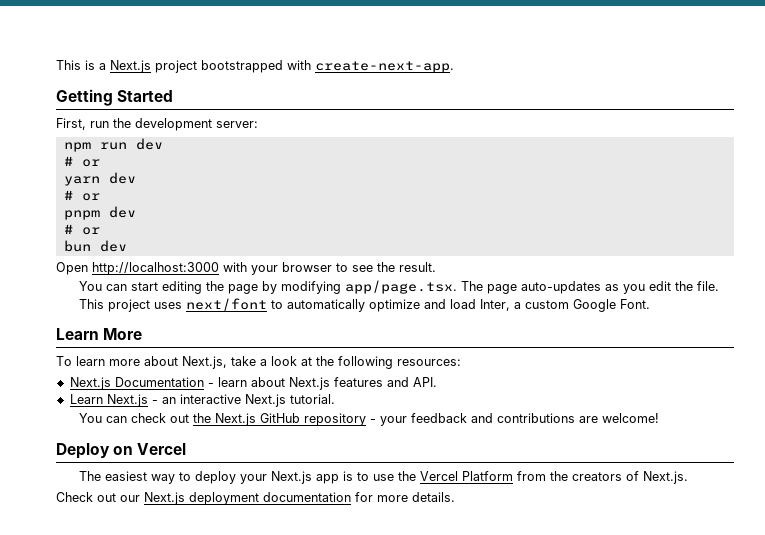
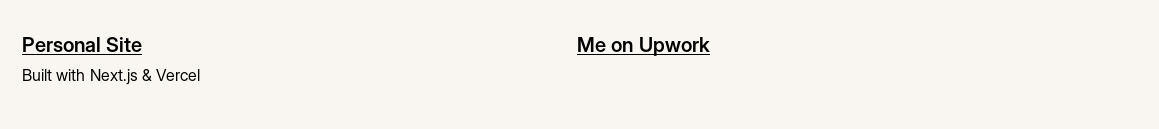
[56,60,454,73] [56,89,174,106] [56,118,258,131] [63,138,163,152] [63,156,100,167] [63,172,136,186] [63,190,100,201] [63,206,136,220] [63,224,100,235] [63,240,127,252] [56,262,436,275] [79,280,720,294] [79,298,651,312] [56,328,143,340] [56,356,461,369] [69,377,437,390] [69,394,335,407] [79,413,660,426] [56,443,187,459] [79,471,689,484] [56,492,455,505] This is a Next.js project bootstrapped with create-next-app. // Getting Started // First, run the development server: // npm run dev // # or // yarn dev // # or // pnpm dev // # or // bun dev // Open http://localhost:3000 with your browser to see the result. // You can start editing the page by modifying app/page.tsx. The page auto-updates as you edit the file. // This project uses next/font to automatically optimize and load Inter, a custom Google Font. // Learn More // To learn more about Next.js, take a look at the following resources: // Next.js Documentation - learn about Next.js features and API. // Learn Next.js - an interactive Next.js tutorial. // You can check out the Next.js GitHub repository - your feedback and contributions are welcome! // Deploy on Vercel // The easiest way to deploy your Next.js app is to use the Vercel Platform from the creators of Next.js. // Check out our Next.js deployment documentation for more details. -> [22,37,143,52] [22,69,201,85] [577,37,710,56] Personal Site // Built with Next.js & Vercel // Me on Upwork

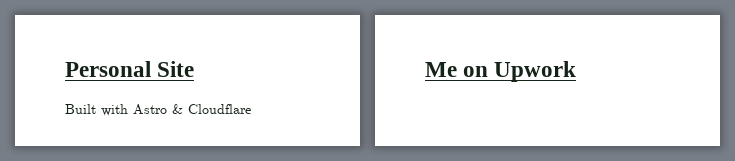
[89,69,201,85] Next.js & Vercel -> [133,104,251,115] Astro & Cloudflare

